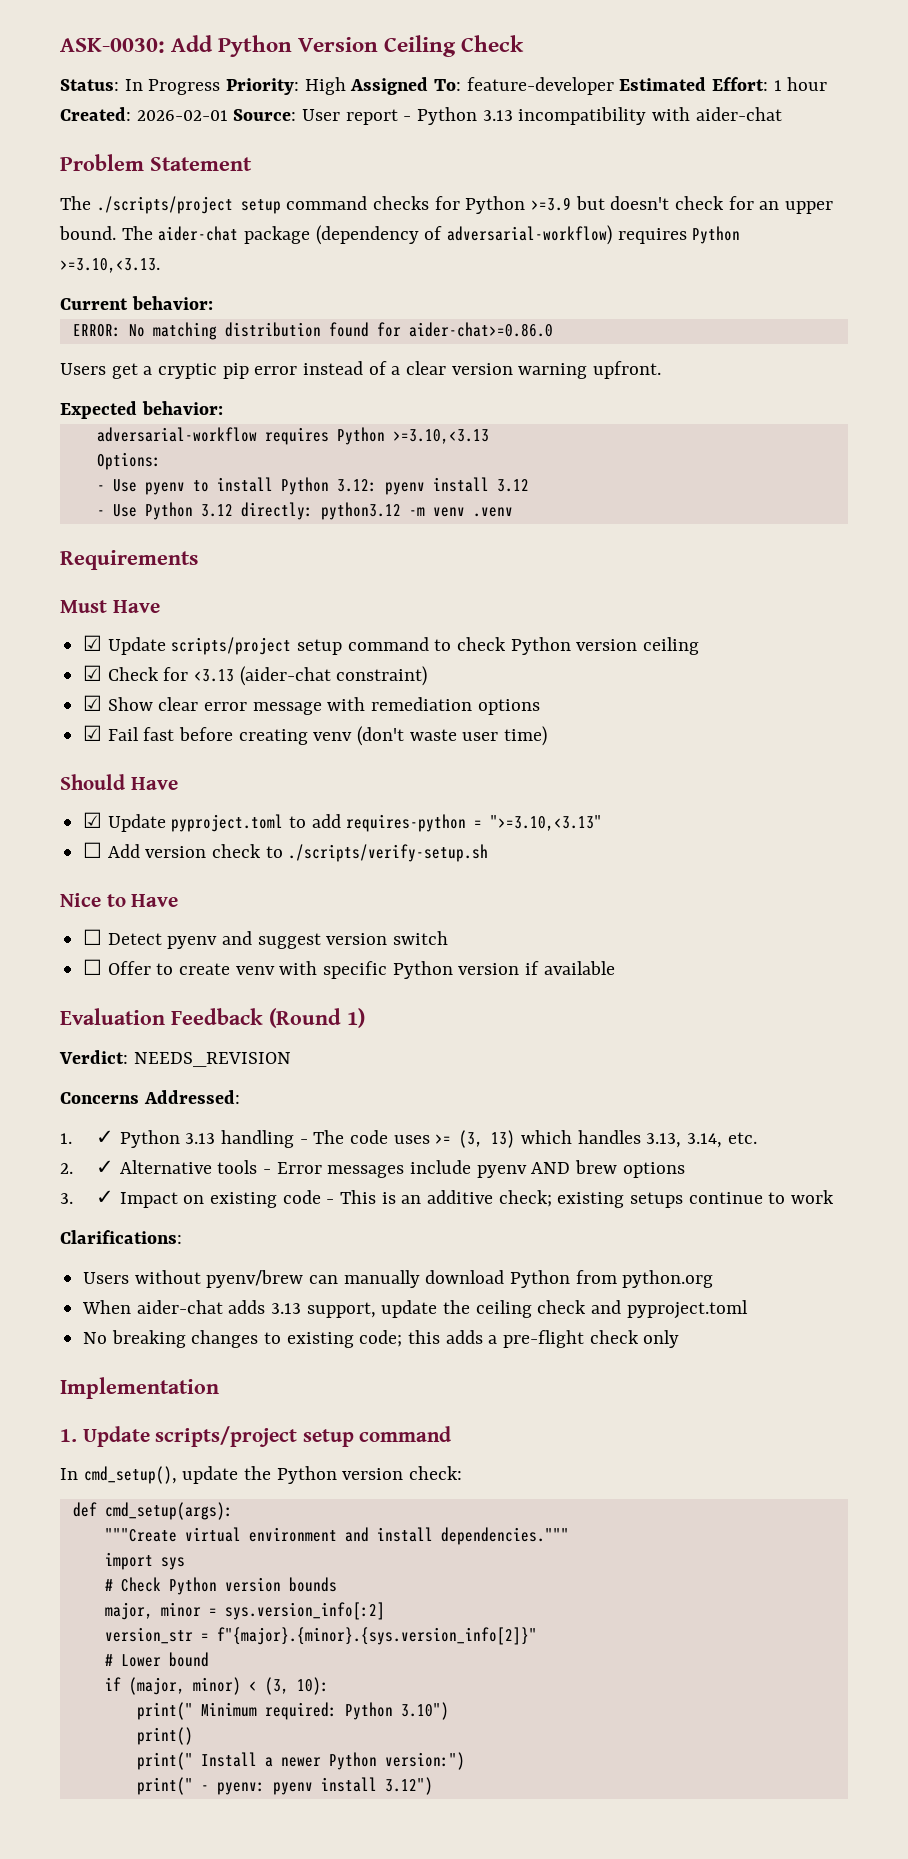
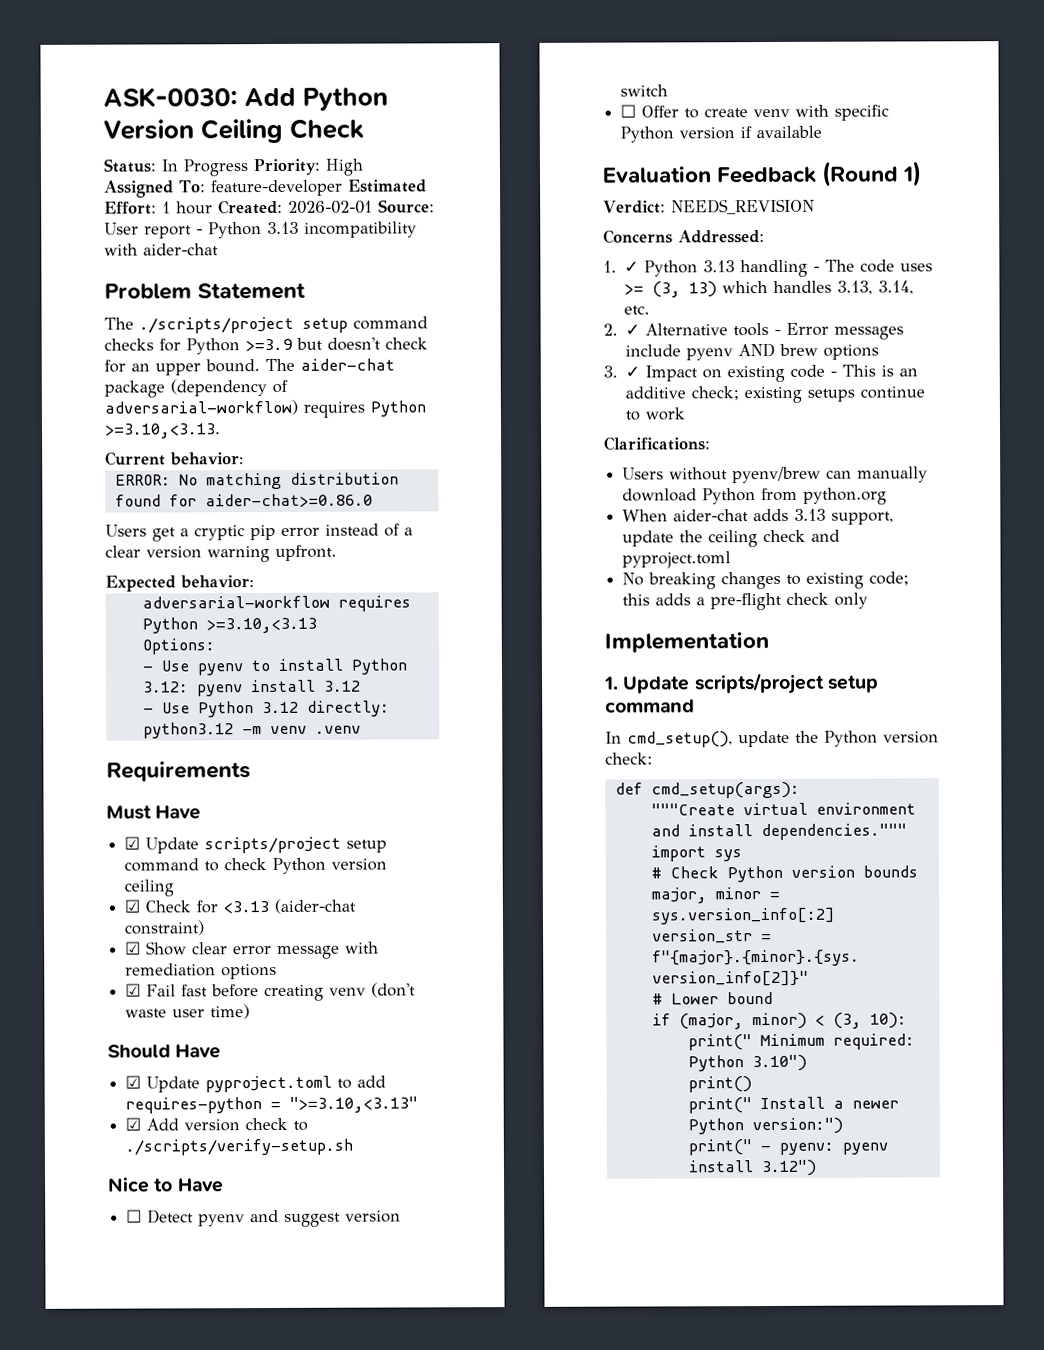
[83,842,103,858] ☐ -> [125,1117,142,1131] ☑

